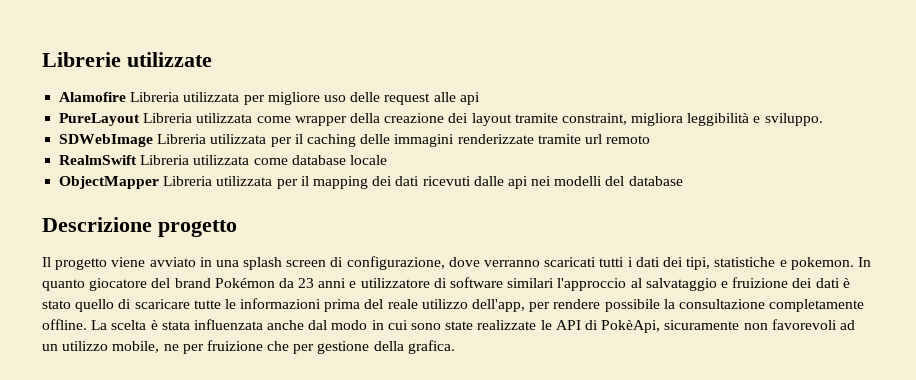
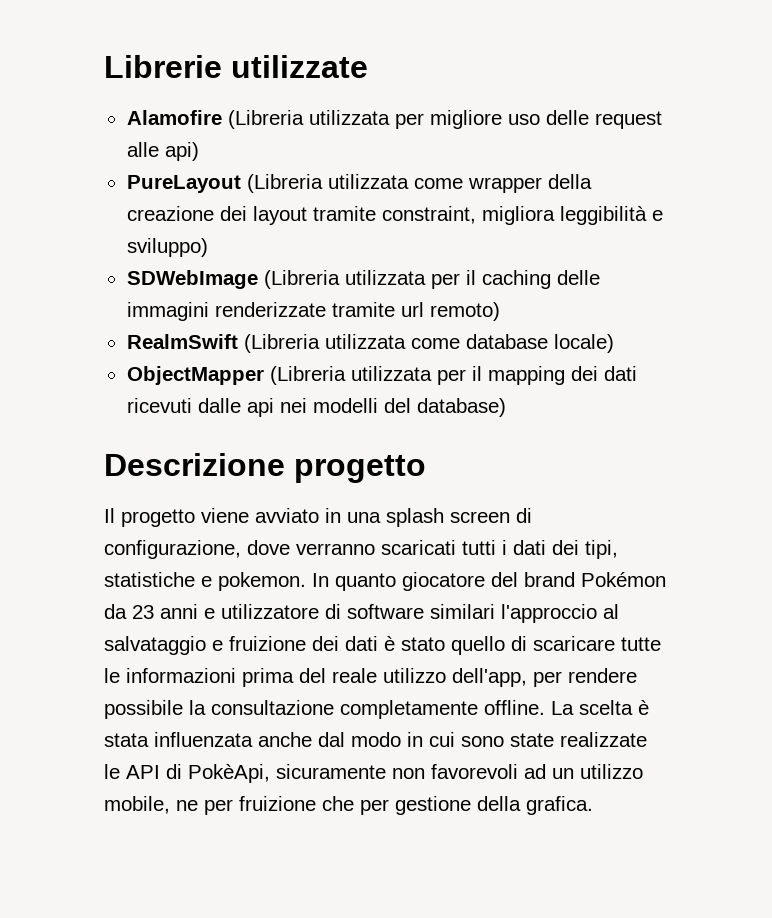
[130,92,180,102] Libreria -> [227,110,304,129] (Libreria
[459,92,480,105] api -> [164,142,199,161] api)
[143,113,193,123] Libreria -> [246,174,323,193] (Libreria
[764,113,823,126] sviluppo. -> [126,238,208,257] sviluppo)
[157,134,207,144] Libreria -> [263,270,340,289] (Libreria
[606,135,651,144] remoto -> [429,302,500,321] remoto)
[140,155,190,165] Libreria -> [243,334,320,353] (Libreria
[349,155,387,165] locale -> [553,334,614,353] locale)
[163,176,213,186] Libreria -> [269,366,346,385] (Libreria
[628,176,683,186] database -> [416,398,506,417] database)

